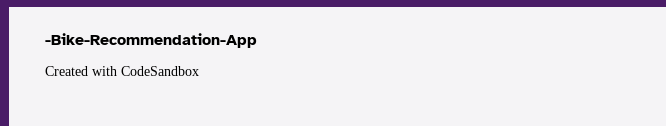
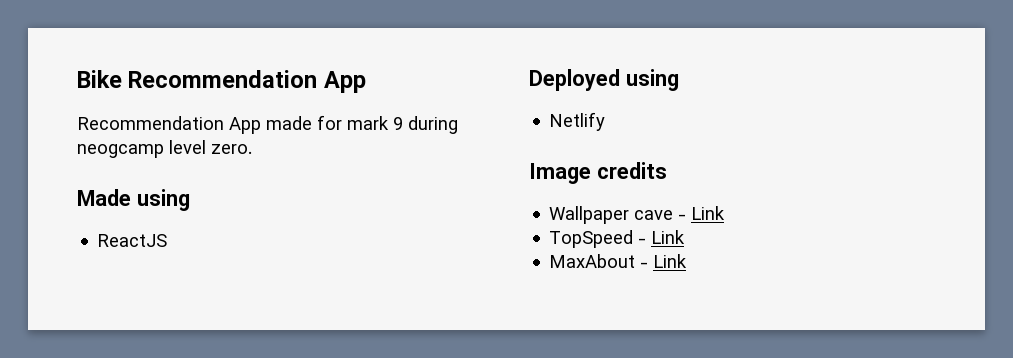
[45,33,257,48] [45,66,199,76] -Bike-Recommendation-App // Created with CodeSandbox -> [77,70,366,93] [77,115,458,134] [77,140,252,158] [77,189,190,211] [97,234,168,247] [529,69,679,91] [549,112,606,131] [529,162,667,184] [549,206,726,224] [549,230,686,248] [549,254,688,268] Bike Recommendation App // Recommendation App made for mark 9 during neogcamp level zero. // Made using // ReactJS // Deployed using // Netlify // Image credits // Wallpaper cave - Link // TopSpeed - Link // MaxAbout - Link

